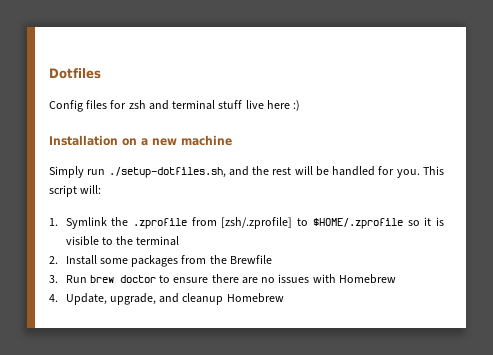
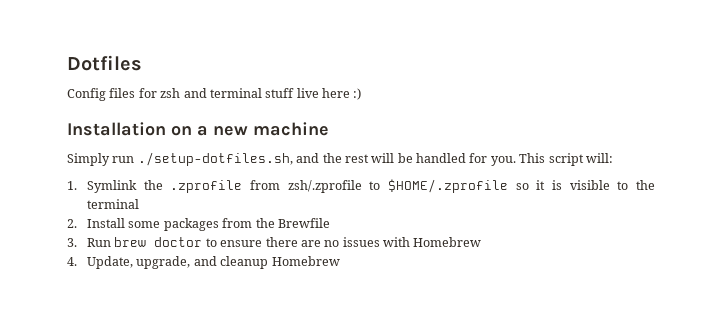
[221,217,293,229] [zsh/.zprofile] -> [287,180,362,193] zsh/.zprofile

